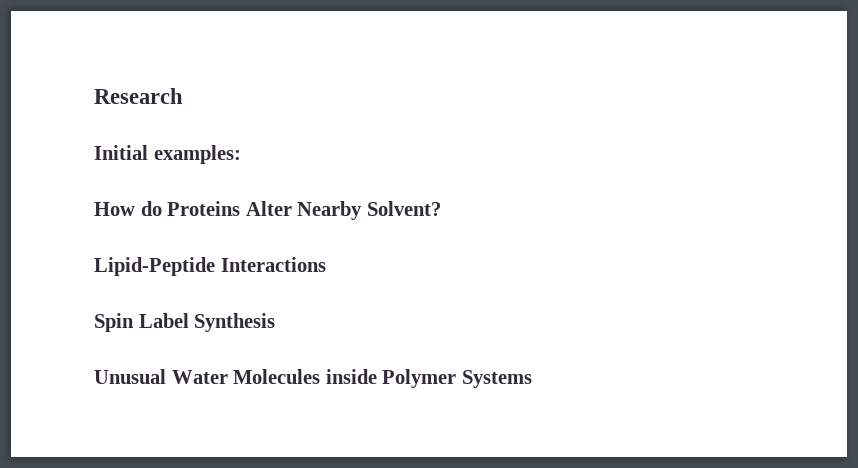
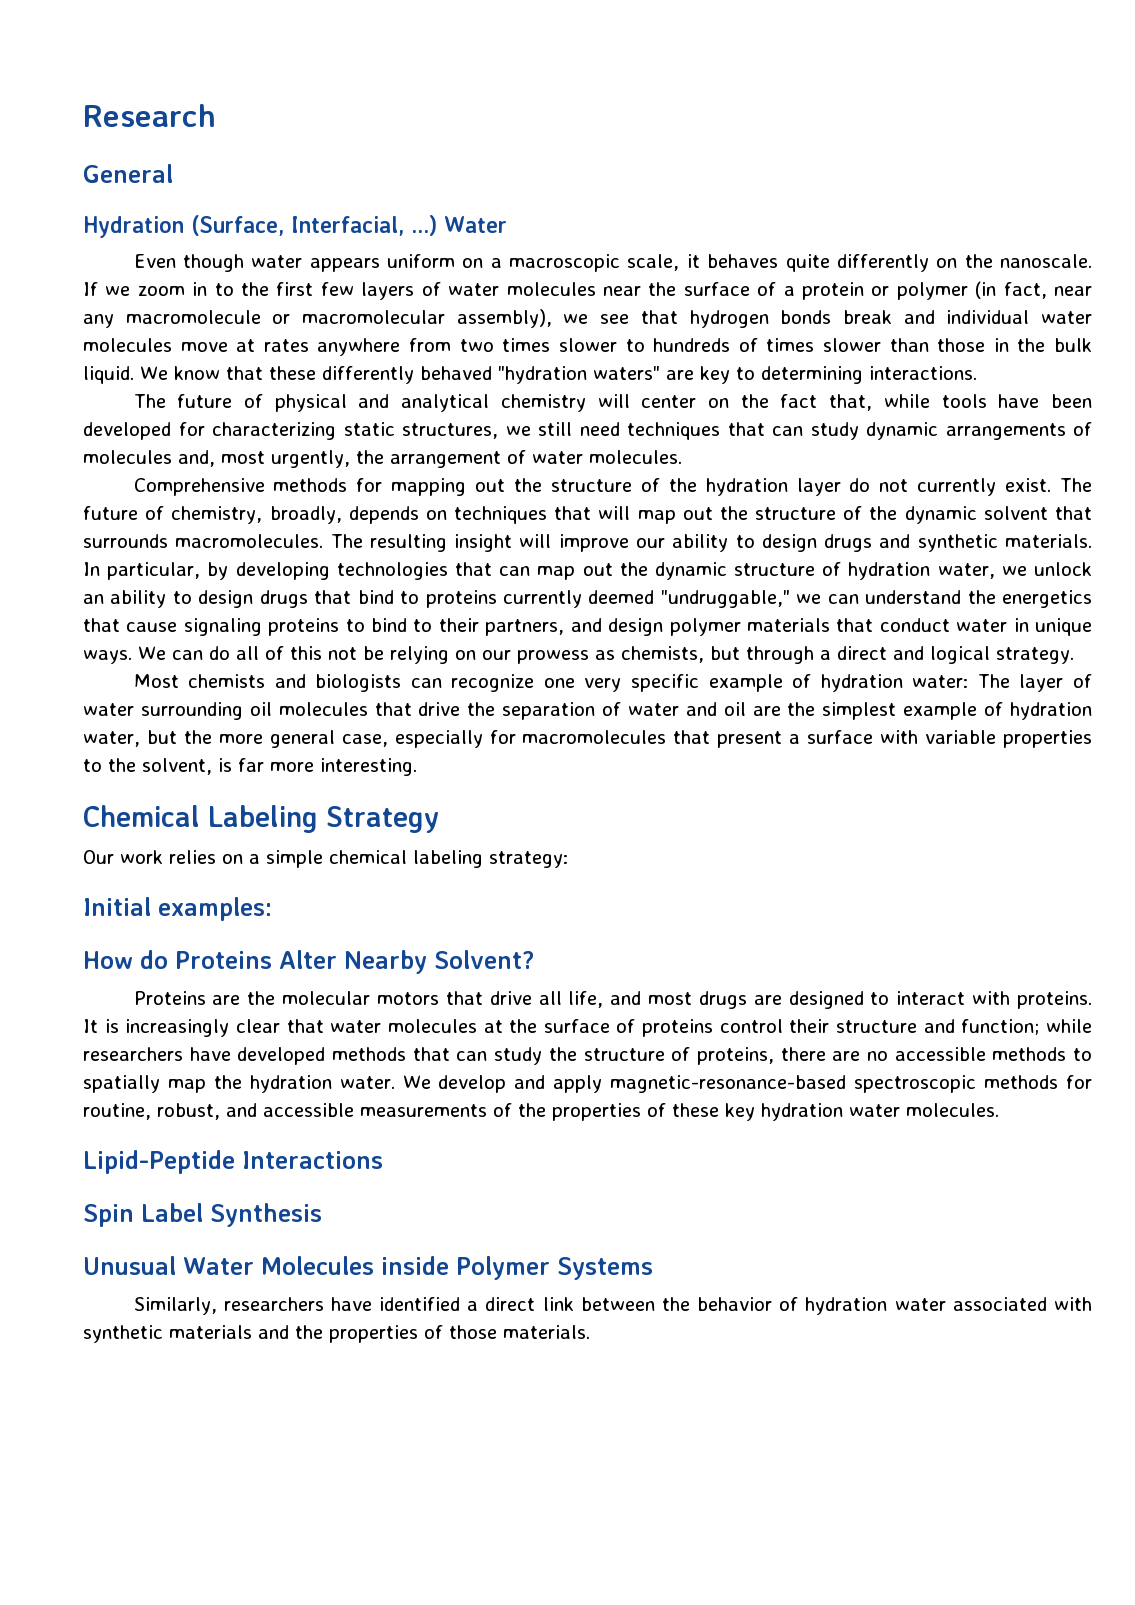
(183, 96) none -> [83,164,173,183] [83,215,507,238] [133,254,1092,272] [83,281,1092,300] [83,309,1093,328] [83,338,1092,356] [83,366,977,384] [133,394,1092,412] [83,422,1092,440] [83,450,682,468] [133,478,1092,496] [83,506,1092,524] [83,534,1093,552] [83,562,1092,580] [83,590,1092,608] [83,618,1092,636] [83,646,1074,664] [133,674,1093,692] [83,702,1092,720] [83,730,1092,748] [83,758,417,776] [83,805,439,833] [83,850,568,868] // General // Hydration (Surface, Interfacial, ...) Water // Even though water appears uniform on a macroscopic scale, it behaves quite differently on the nanoscale. If we zoom in to the first few layers of water molecules near the surface of a protein or polymer (in fact, near any macromolecule or macromolecular assembly), we see that hydrogen bonds break and individual water molecules move at rates anywhere from two times slower to hundreds of times slower than those in the bulk liquid. We know that these differently behaved "hydration waters" are key to determining interactions. // The future of physical and analytical chemistry will center on the fact that, while tools have been developed for characterizing static structures, we still need techniques that can study dynamic arrangements of molecules and, most urgently, the arrangement of water molecules. // Comprehensive methods for mapping out the structure of the hydration layer do not currently exist. The future of chemistry, broadly, depends on techniques that will map out the structure of the dynamic solvent that surrounds macromolecules. The resulting insight will improve our ability to design drugs and synthetic materials. In particular, by developing technologies that can map out the dynamic structure of hydration water, we unlock an ability to design drugs that bind to proteins currently deemed "undruggable," we can understand the energetics that cause signaling proteins to bind to their partners, and design polymer materials that conduct water in unique ways. We can do all of this not be relying on our prowess as chemists, but through a direct and logical strategy. // Most chemists and biologists can recognize one very specific example of hydration water: The layer of water surrounding oil molecules that drive the separation of water and oil are the simplest example of hydration water, but the more general case, especially for macromolecules that present a surface with variable properties to the solvent, is far more interesting. // Chemical Labeling Strategy // Our work relies on a simple chemical labeling strategy:
(441, 208) none -> [133,991,1093,1009] [83,1019,1092,1037] [83,1047,1092,1065] [83,1075,1092,1093] [83,1103,999,1121] // Proteins are the molecular motors that drive all life, and most drugs are designed to interact with proteins. It is increasingly clear that water molecules at the surface of proteins control their structure and function; while researchers have developed methods that can study the structure of proteins, there are no accessible methods to spatially map the hydration water. We develop and apply magnetic-resonance-based spectroscopic methods for routine, robust, and accessible measurements of the properties of these key hydration water molecules.
(532, 379) none -> [133,1297,1092,1315] [83,1325,590,1343] // Similarly, researchers have identified a direct link between the behavior of hydration water associated with synthetic materials and the properties of those materials.

